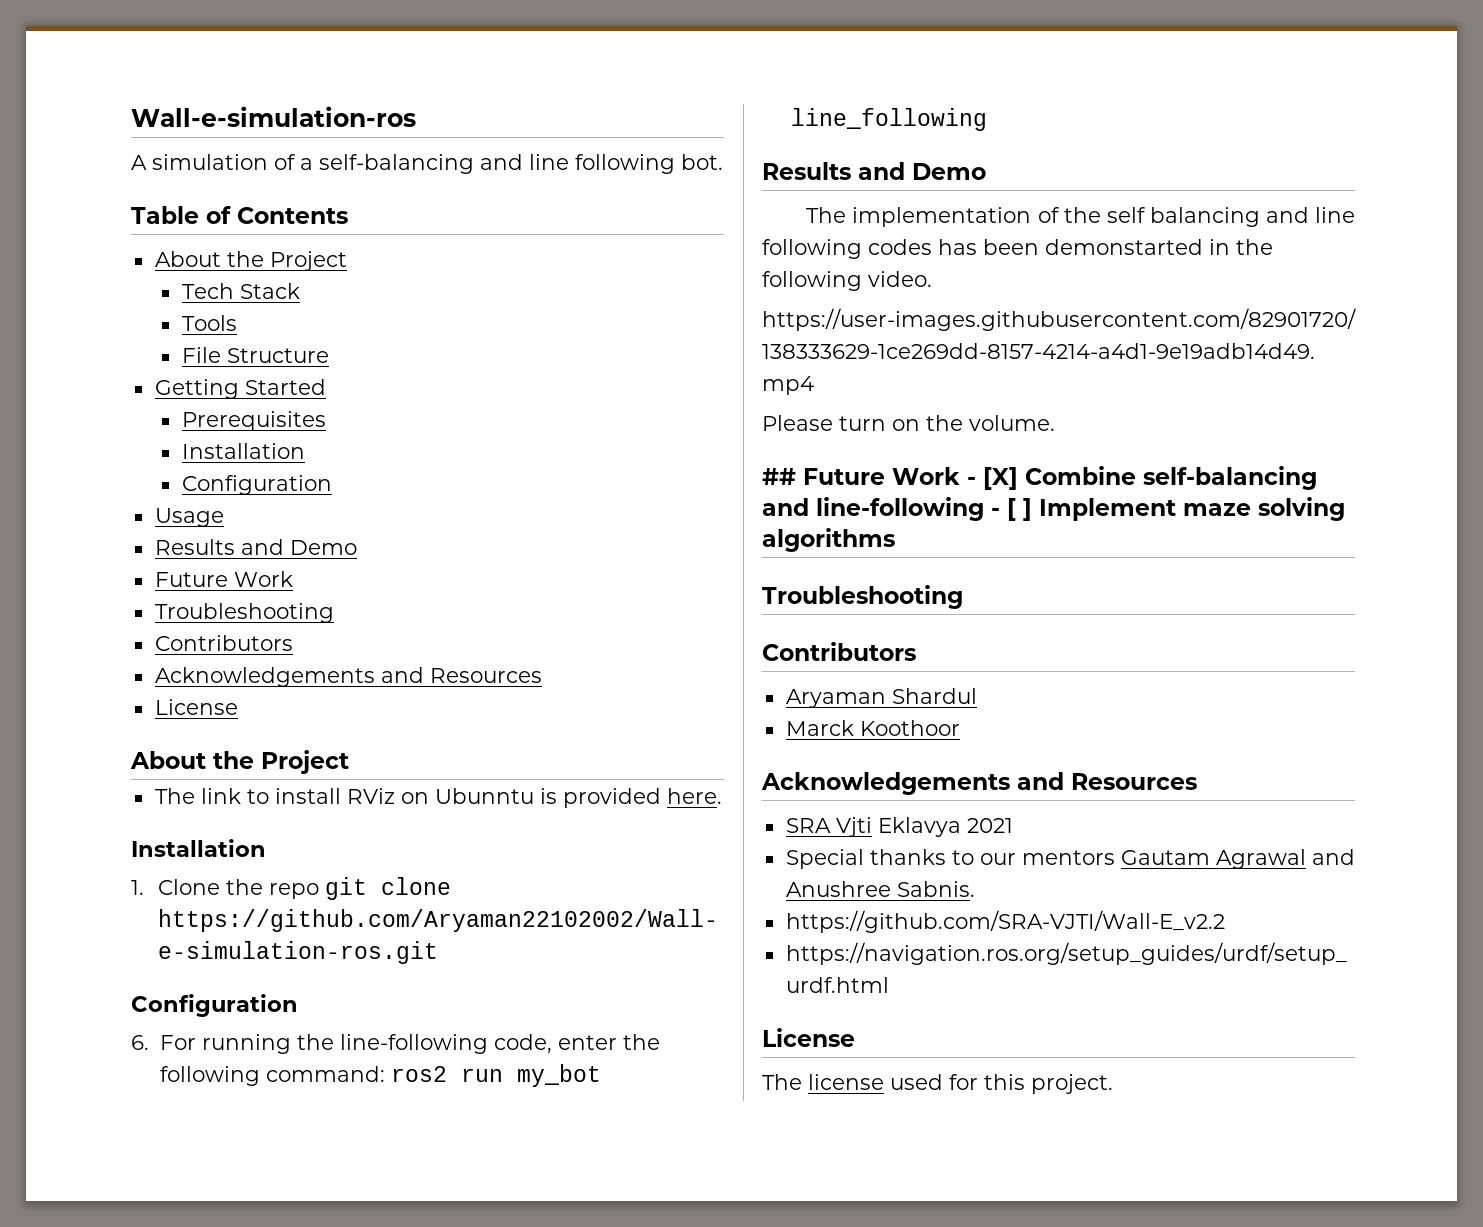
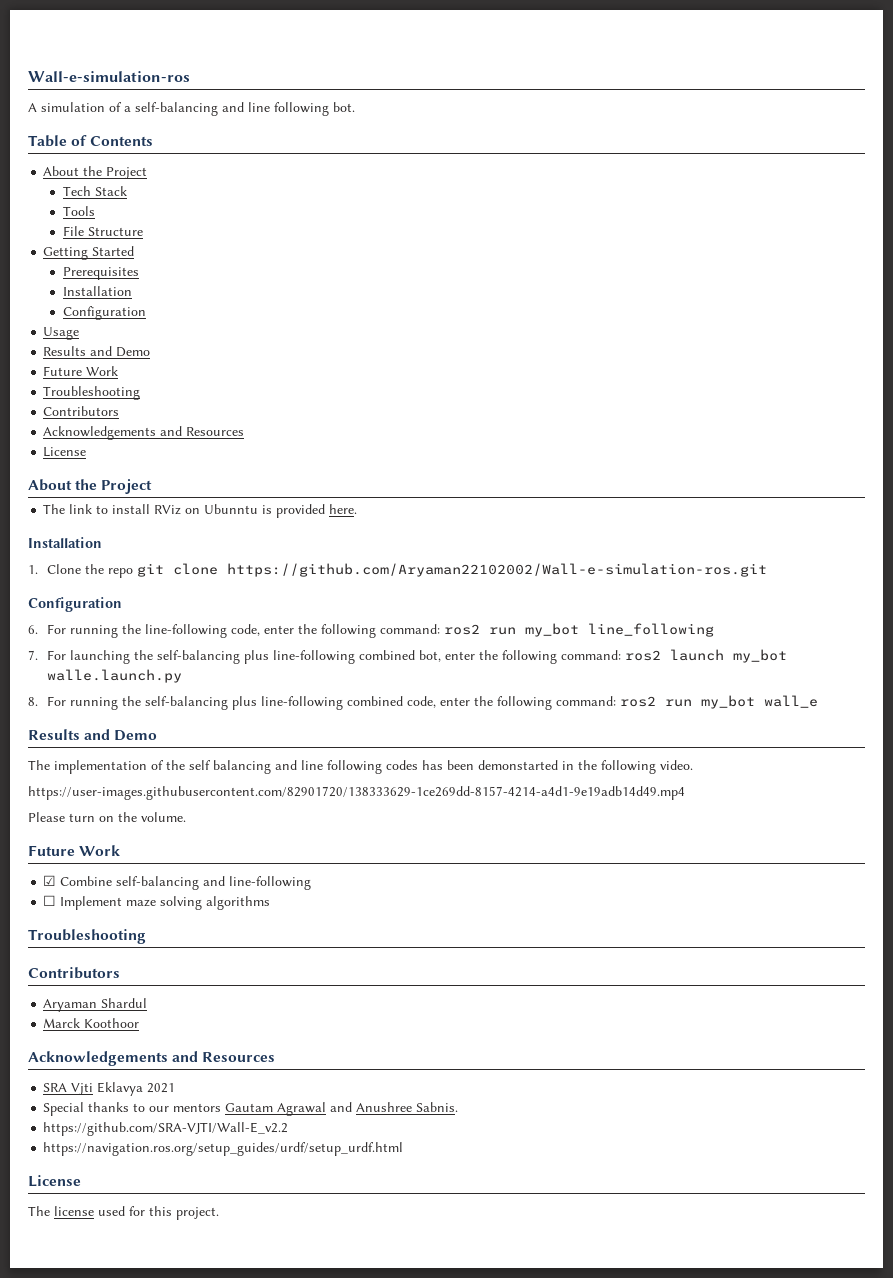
(987, 119) none -> [28,649,788,664] [47,669,183,683] [28,695,819,710] // 7. For launching the self-balancing plus line-following combined bot, enter the following command: ros2 launch my_bot walle.launch.py // 8. For running the self-balancing plus line-following combined code, enter the following command: ros2 run my_bot wall_e
[762,467,1018,490] ## Future Work - [X] -> [28,845,121,856] [43,875,57,886] Future Work // ☑
[991,498,1032,521] - [ ] -> [43,895,57,906] // ☐

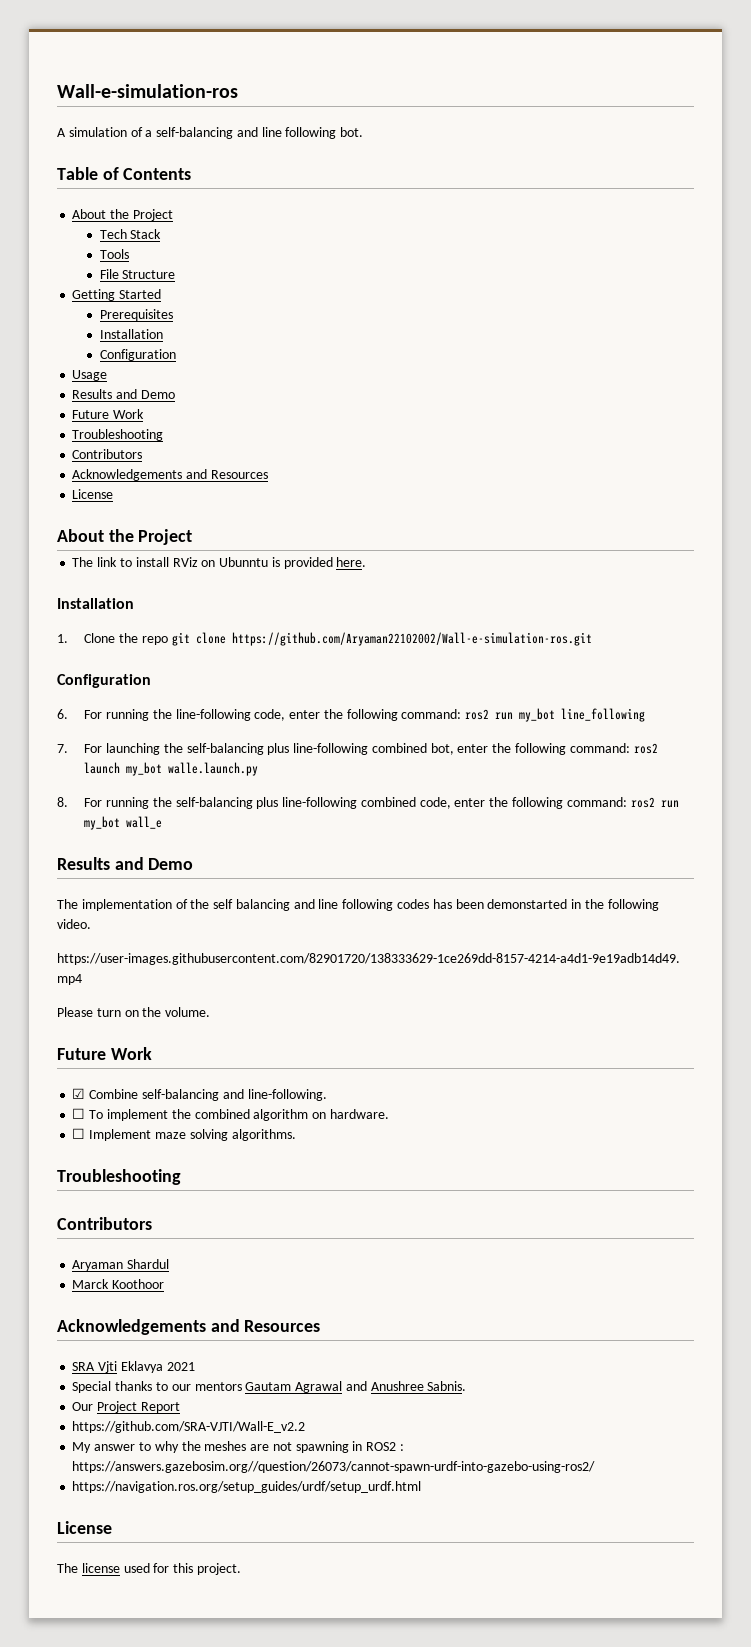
[229,876,312,890] line-following -> [247,1089,327,1101] [72,1108,389,1121] line-following. // ☐ To implement the combined algorithm on hardware.
[206,896,271,910] algorithms -> [231,1129,296,1141] algorithms.
[43,1122,289,1136] https://github.com/SRA-VJTI/Wall-E_v2.2 -> [72,1401,180,1413] [72,1421,306,1433] [72,1441,404,1453] [72,1461,596,1473] Our Project Report // https://github.com/SRA-VJTI/Wall-E_v2.2 // My answer to why the meshes are not spawning in ROS2 : https://answers.gazebosim.org//question/26073/cannot-spawn-urdf-into-gazebo-using-ros2/

